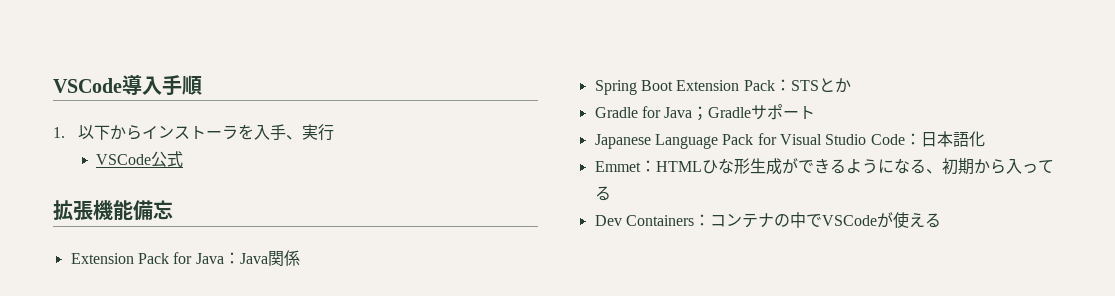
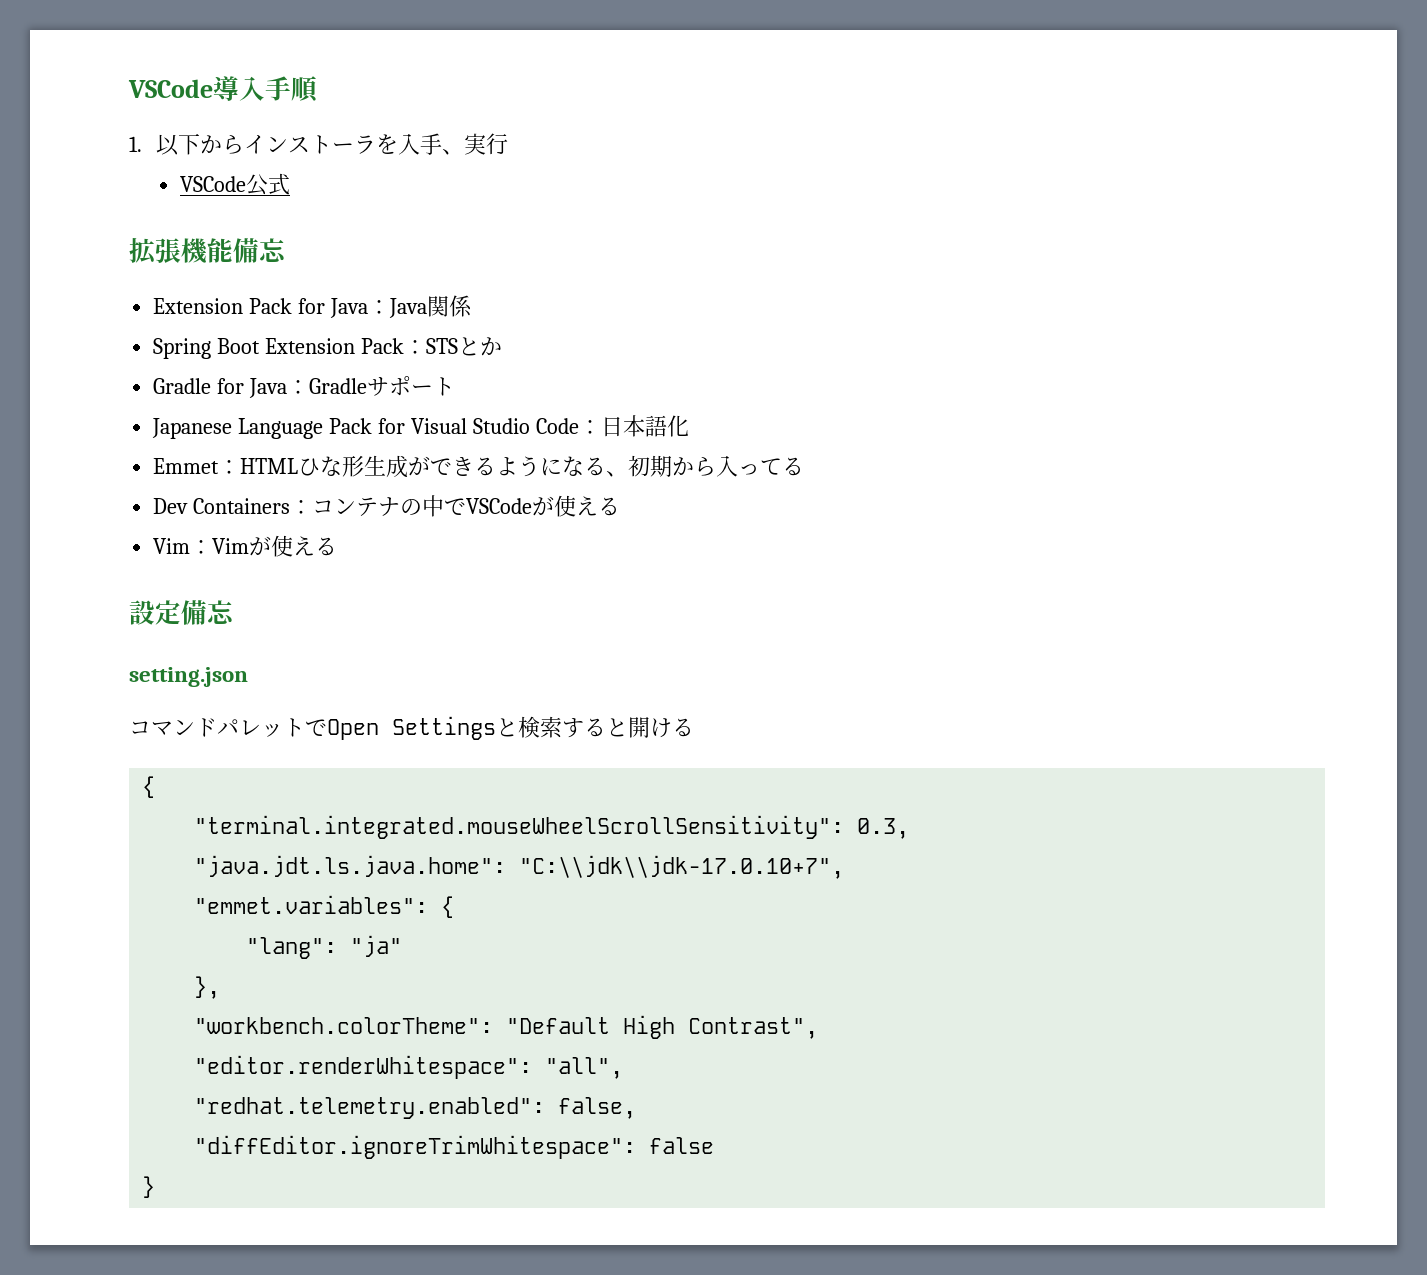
[692,106,709,121] ； -> [287,380,310,394] ：
(941, 220) none -> [153,535,338,557] [129,600,235,625] [129,667,248,687] [129,716,694,740] [142,776,156,798] [194,815,910,839] [194,855,845,879] [194,895,455,918] [246,935,403,959] [194,976,221,999] [194,1015,819,1039] [194,1055,624,1079] [194,1097,637,1119] [194,1135,715,1159] [142,1176,156,1198] // Vim：Vimが使える // 設定備忘 // setting.json // コマンドパレットでOpen Settingsと検索すると開ける // { // "terminal.integrated.mouseWheelScrollSensitivity": 0.3, // "java.jdt.ls.java.home": "C:\\jdk\\jdk-17.0.10+7", // "emmet.variables": { // "lang": "ja" // }, // "workbench.colorTheme": "Default High Contrast", // "editor.renderWhitespace": "all", // "redhat.telemetry.enabled": false, // "diffEditor.ignoreTrimWhitespace": false // }

